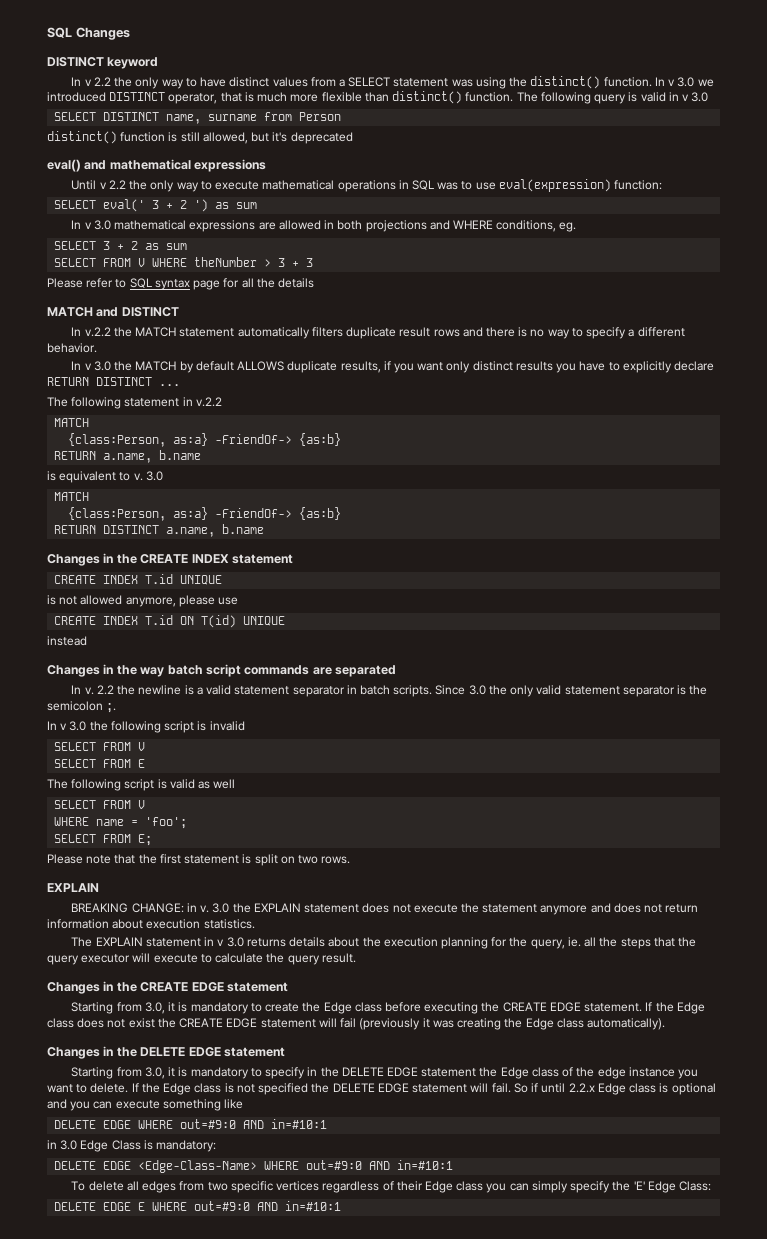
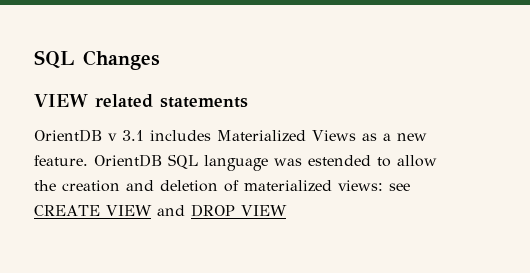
[47,57,159,69] [71,76,714,89] [47,91,709,104] [54,112,342,124] [47,131,353,144] [47,159,267,172] [71,179,663,192] [54,199,258,212] [71,220,577,232] [54,241,188,250] [54,257,314,267] [47,278,315,290] [47,307,179,317] [71,327,685,339] [47,343,97,353] [71,361,715,373] [47,377,180,386] [47,397,222,409] [54,418,90,427] [68,433,342,447] [54,450,202,463] [47,471,163,483] [54,492,90,501] [68,507,342,521] [54,524,265,537] [47,553,293,566] [54,574,223,585] [47,595,239,607] [54,615,286,628] [47,636,87,646] [47,664,396,677] [71,685,708,697] [47,701,117,713] [47,721,245,733] [54,742,146,751] [54,759,146,768] [47,779,236,791] [54,800,146,809] [54,817,188,829] [54,834,153,846] [47,854,351,866] [47,883,99,892] [71,903,699,915] [47,919,255,929] [71,937,697,949] [47,953,356,965] [47,981,288,994] [71,1002,705,1014] [47,1018,666,1030] [47,1046,285,1059] [71,1067,699,1079] [47,1083,716,1095] [47,1099,244,1111] [54,1119,328,1129] [47,1140,217,1152] [54,1160,454,1173] [71,1181,712,1193] [54,1201,342,1211] DISTINCT keyword // In v 2.2 the only way to have distinct values from a SELECT statement was using the distinct() function. In v 3.0 we introduced DISTINCT operator, that is much more flexible than distinct() function. The following query is valid in v 3.0 // SELECT DISTINCT name, surname from Person // distinct() function is still allowed, but it's deprecated // eval() and mathematical expressions // Until v 2.2 the only way to execute mathematical operations in SQL was to use eval(expression) function: // SELECT eval(' 3 + 2 ') as sum // In v 3.0 mathematical expressions are allowed in both projections and WHERE conditions, eg. // SELECT 3 + 2 as sum // SELECT FROM V WHERE theNumber > 3 + 3 // Please refer to SQL syntax page for all the details // MATCH and DISTINCT // In v.2.2 the MATCH statement automatically filters duplicate result rows and there is no way to specify a different behavior. // In v 3.0 the MATCH by default ALLOWS duplicate results, if you want only distinct results you have to explicitly declare RETURN DISTINCT ... // The following statement in v.2.2 // MATCH // {class:Person, as:a} -FriendOf-> {as:b} // RETURN a.name, b.name // is equivalent to v. 3.0 // MATCH // {class:Person, as:a} -FriendOf-> {as:b} // RETURN DISTINCT a.name, b.name // Changes in the CREATE INDEX statement // CREATE INDEX T.id UNIQUE // is not allowed anymore, please use // CREATE INDEX T.id ON T(id) UNIQUE // instead // Changes in the way batch script commands are separated // In v. 2.2 the newline is a valid statement separator in batch scripts. Since 3.0 the only valid statement separator is the semicolon ;. // In v 3.0 the following script is invalid // SELECT FROM V // SELECT FROM E // The following script is valid as well // SELECT FROM V // WHERE name = 'foo'; // SELECT FROM E; // Please note that the first statement is split on two rows. // EXPLAIN // BREAKING CHANGE: in v. 3.0 the EXPLAIN statement does not execute the statement anymore and does not return information about execution statistics. // The EXPLAIN statement in v 3.0 returns details about the execution planning for the query, ie. all the steps that the query executor will execute to calculate the query result. // Changes in the CREATE EDGE statement // Starting from 3.0, it is mandatory to create the Edge class before executing the CREATE EDGE statement. If the Edge class does not exist the CREATE EDGE statement will fail (previously it was creating the Edge class automatically). // Changes in the DELETE EDGE statement // Starting from 3.0, it is mandatory to specify in the DELETE EDGE statement the Edge class of the edge instance you want to delete. If the Edge class is not specified the DELETE EDGE statement will fail. So if until 2.2.x Edge class is optional and you can execute something like // DELETE EDGE WHERE out=#9:0 AND in=#10:1 // in 3.0 Edge Class is mandatory: // DELETE EDGE <Edge-Class-Name> WHERE out=#9:0 AND in=#10:1 // To delete all edges from two specific vertices regardless of their Edge class you can simply specify the 'E' Edge Class: // DELETE EDGE E WHERE out=#9:0 AND in=#10:1 -> [34,94,248,108] [34,129,427,142] [34,154,437,171] [34,180,410,192] [34,204,287,217] VIEW related statements // OrientDB v 3.1 includes Materialized Views as a new feature. OrientDB SQL language was estended to allow the creation and deletion of materialized views: see CREATE VIEW and DROP VIEW

